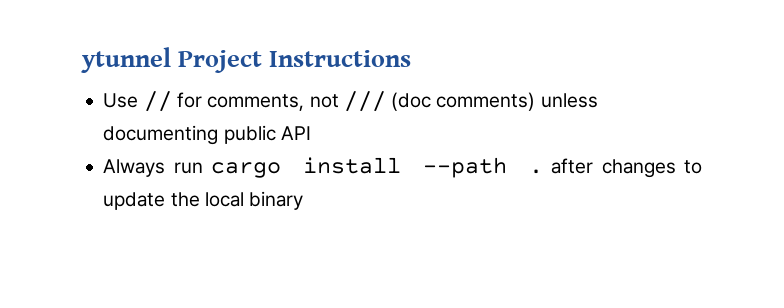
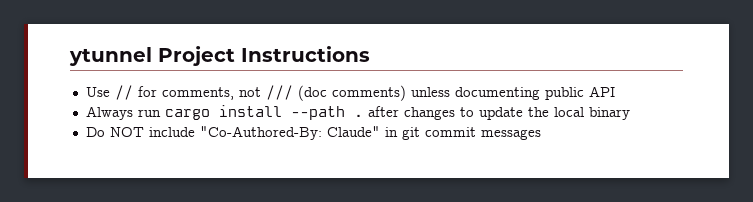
(304, 200) none -> [85,126,541,140] // Do NOT include "Co-Authored-By: Claude" in git commit messages

